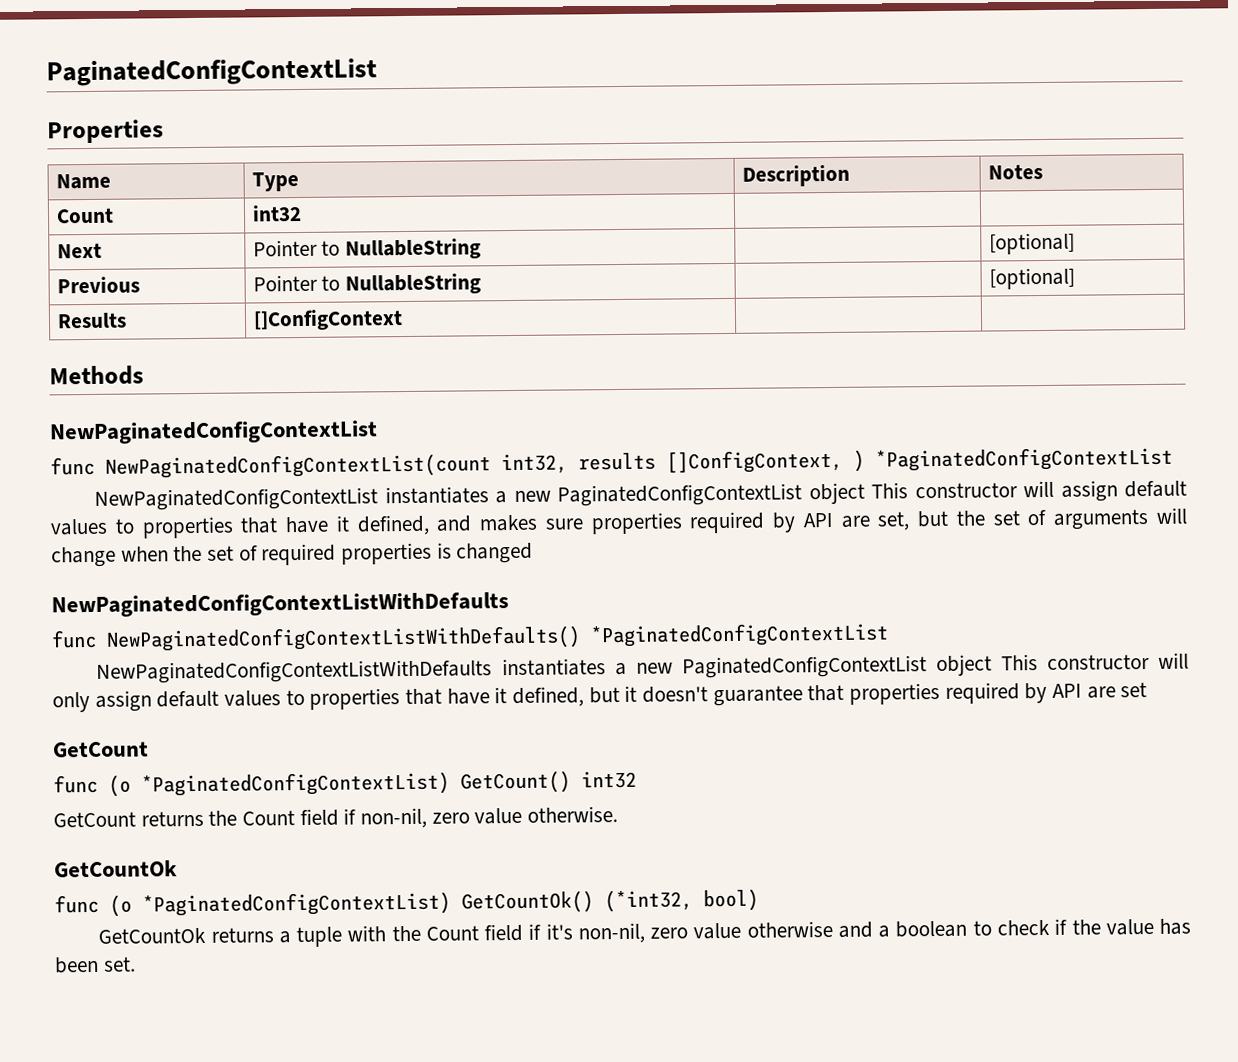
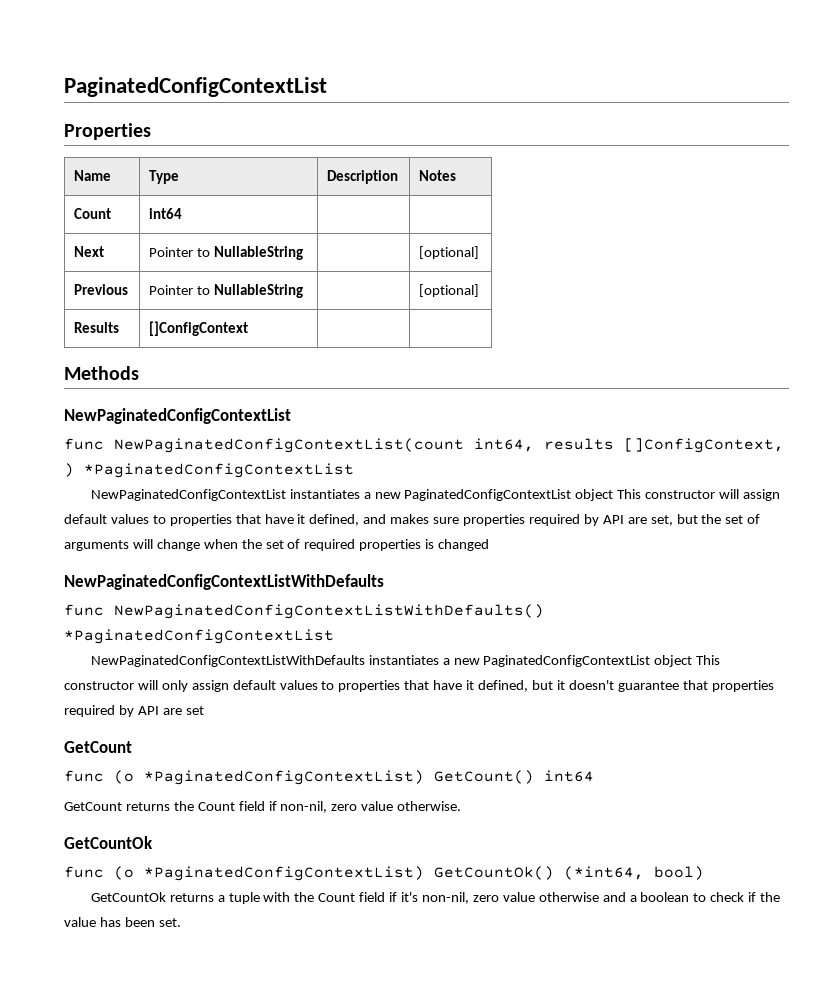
[251,204,302,222] int32 -> [149,208,183,219] int64
[501,453,568,475] int32, -> [474,438,534,452] int64,
[581,770,637,789] int32 -> [544,770,594,782] int64
[604,889,693,913] (*int32, -> [564,866,644,880] (*int64,

